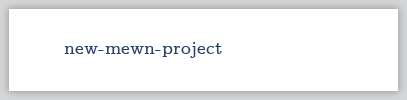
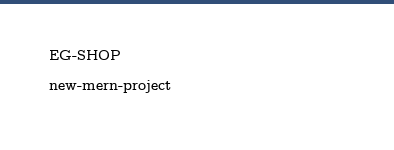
[64,42,223,58] new-mewn-project -> [49,50,121,60] [49,80,171,93] EG-SHOP // new-mern-project

